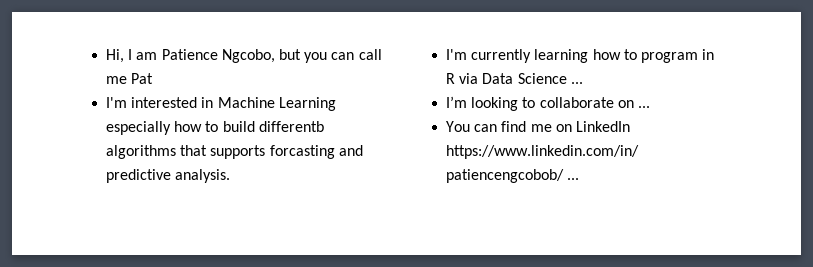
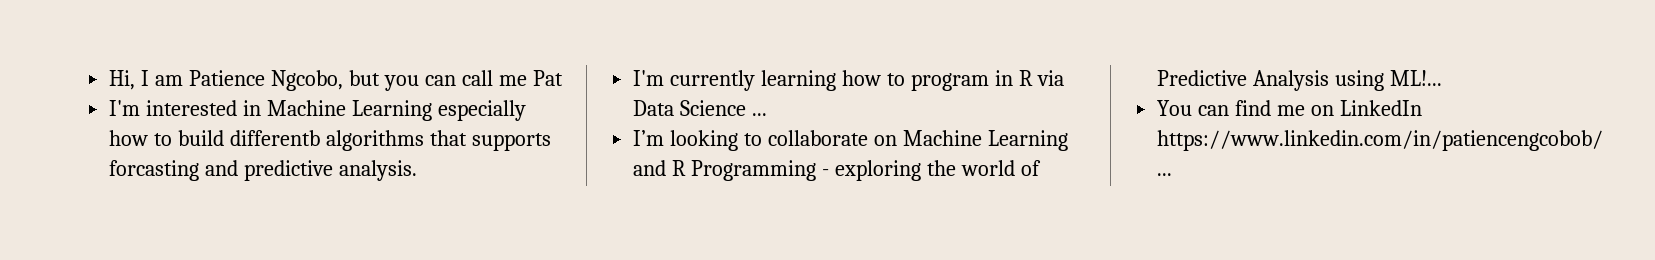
[637,106,650,108] ... -> [902,130,1068,151] [633,160,1041,181] [1157,70,1443,91] Machine Learning and R Programming - exploring the world of Predictive Analysis using ML!...

